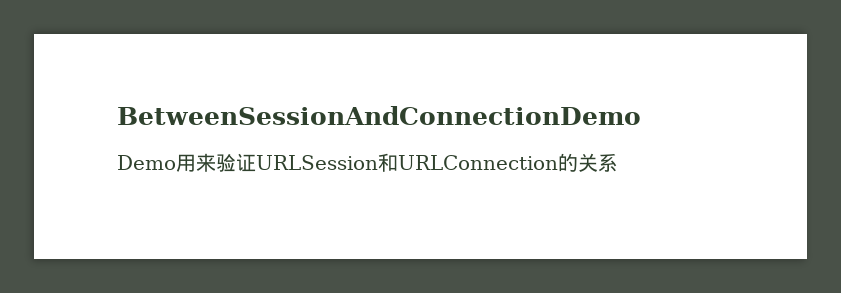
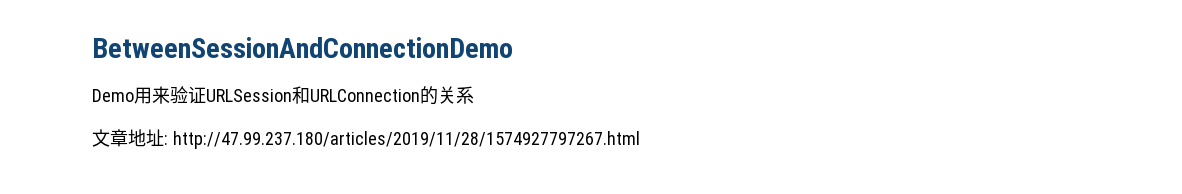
(618, 162) none -> [92,129,640,149] // 文章地址: http://47.99.237.180/articles/2019/11/28/1574927797267.html

